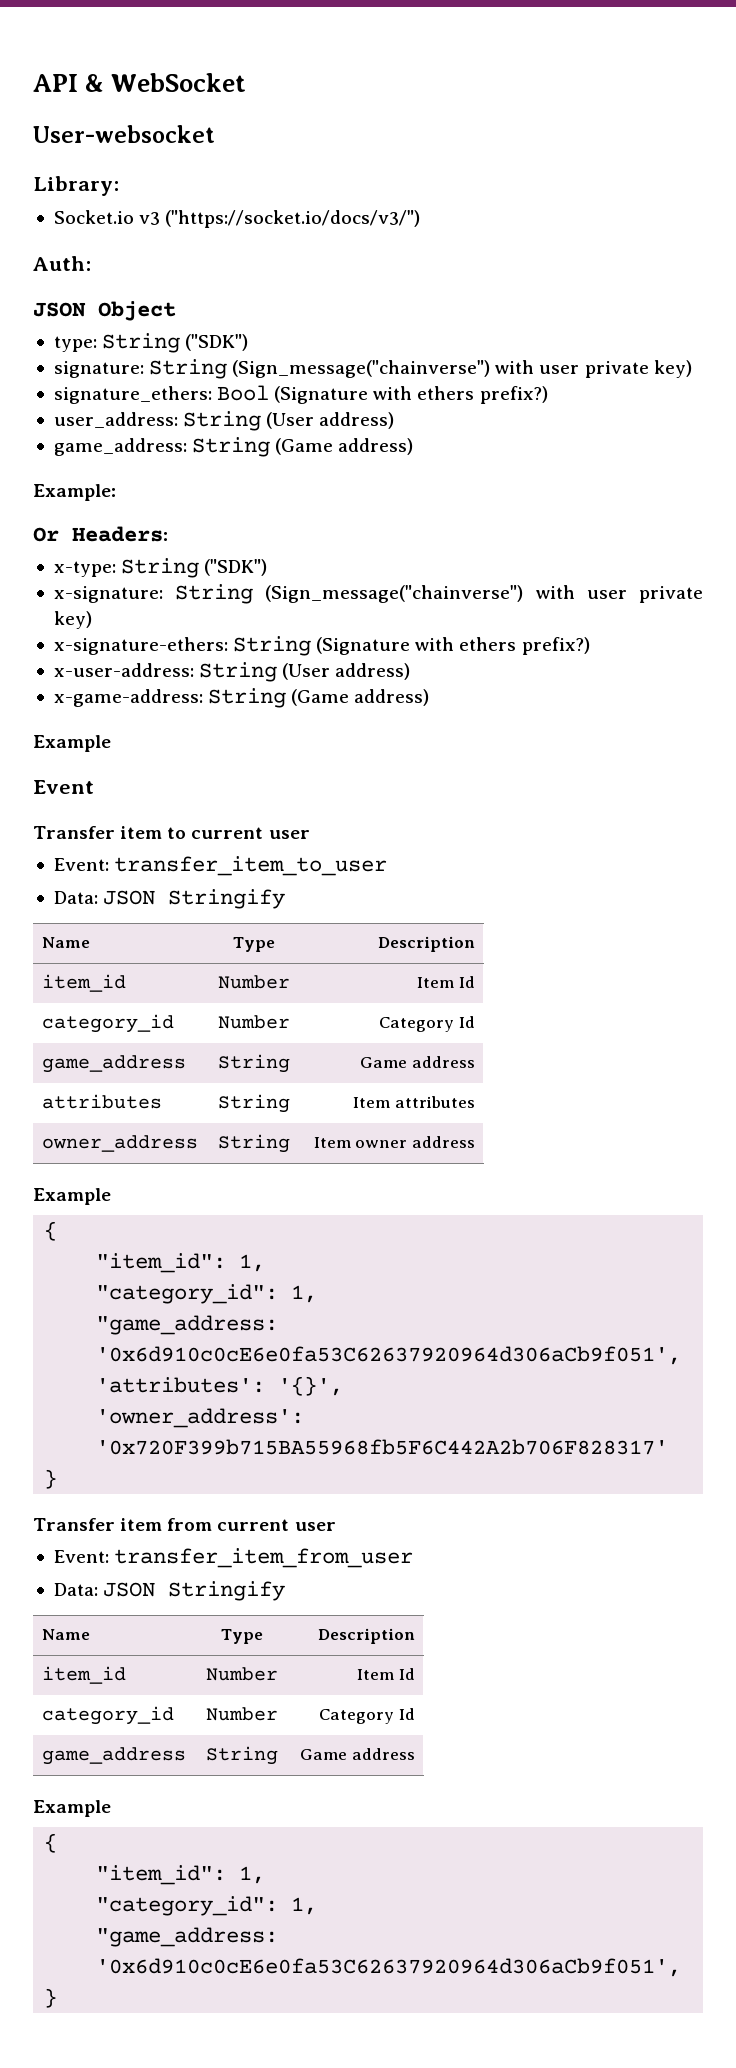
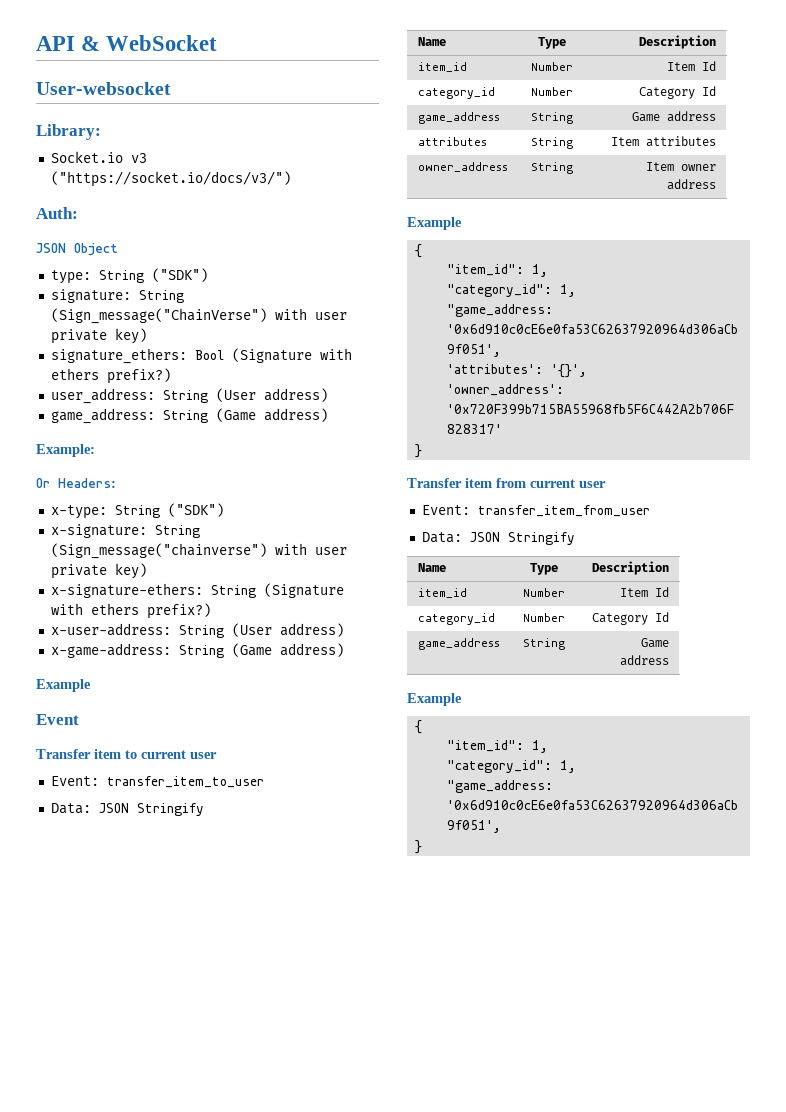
[232,360,491,378] (Sign_message("chainverse") -> [50,308,267,324] (Sign_message("ChainVerse")

